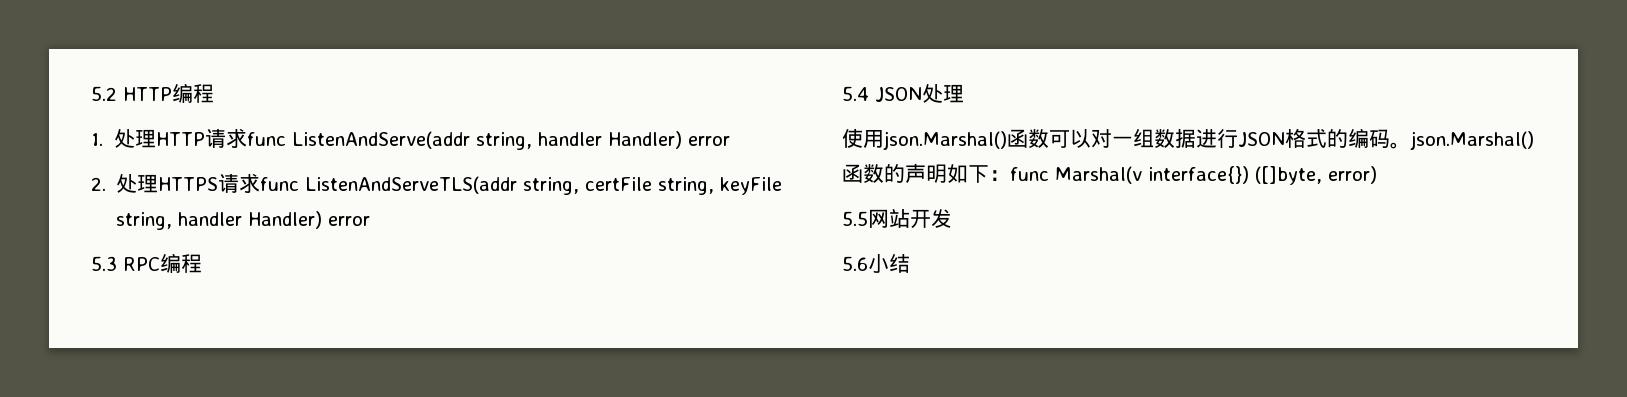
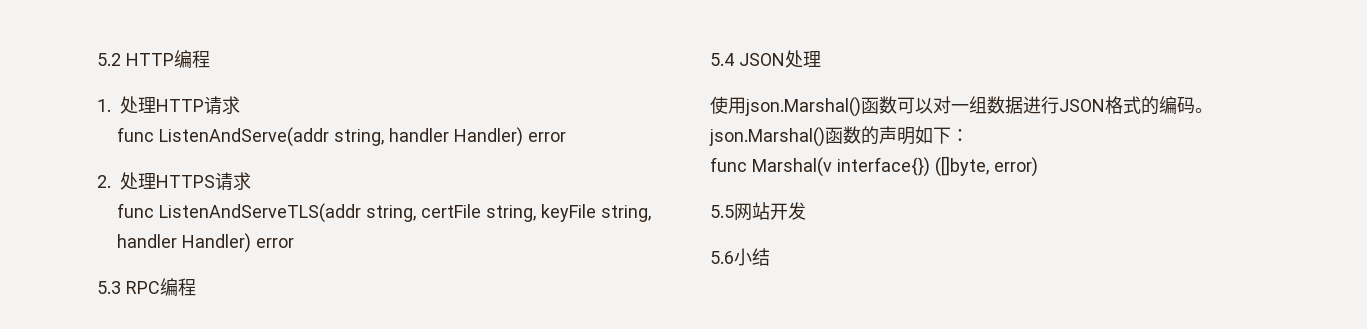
(247, 138) none -> (240, 105) //
(261, 183) none -> (251, 181) //
(1010, 175) none -> (969, 135) //

